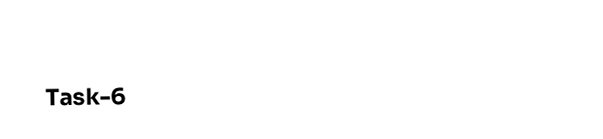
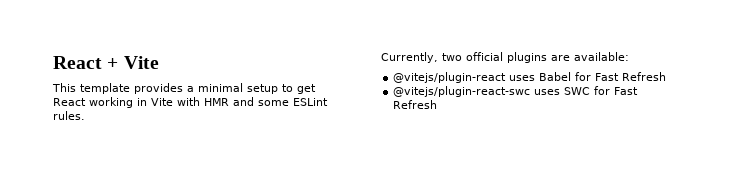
[45,87,126,107] Task-6 -> [53,56,159,69] [52,83,316,94] [53,97,328,108] [53,111,85,120] [381,52,629,63] [393,72,667,83] [393,86,639,97] [393,100,438,109] React + Vite // This template provides a minimal setup to get React working in Vite with HMR and some ESLint rules. // Currently, two official plugins are available: // @vitejs/plugin-react uses Babel for Fast Refresh // @vitejs/plugin-react-swc uses SWC for Fast Refresh

